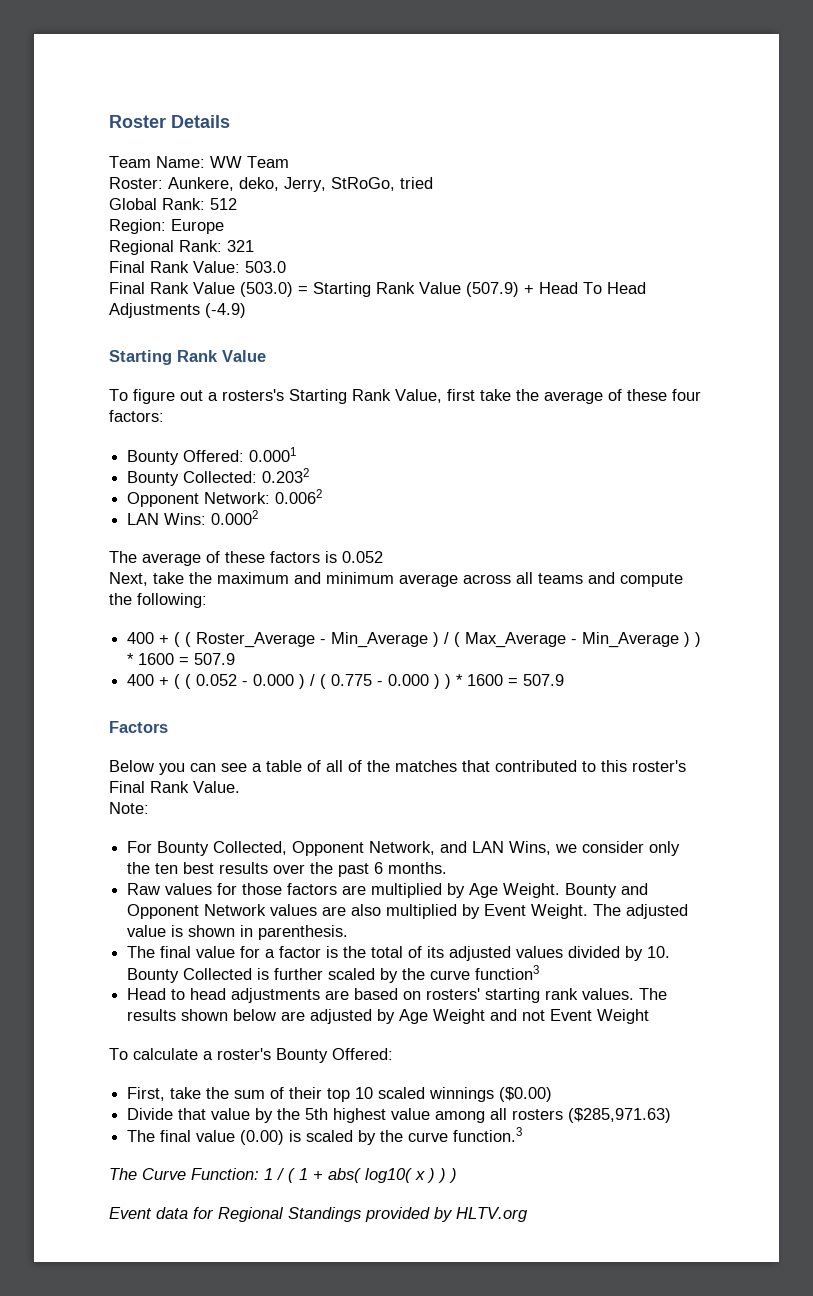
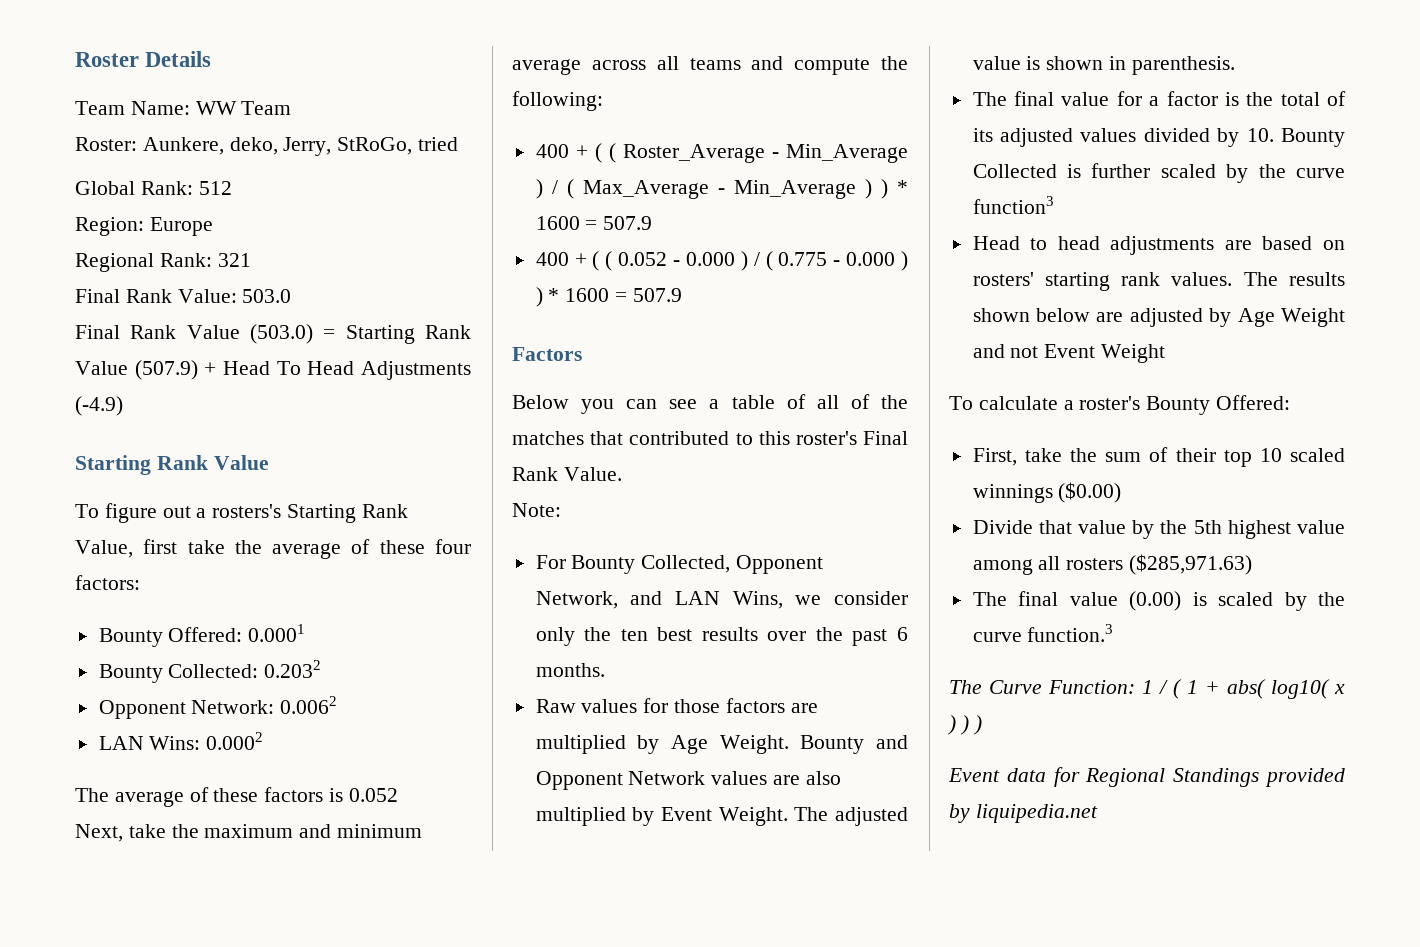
[456,1207,528,1222] HLTV.org -> [975,804,1098,823] liquipedia.net

